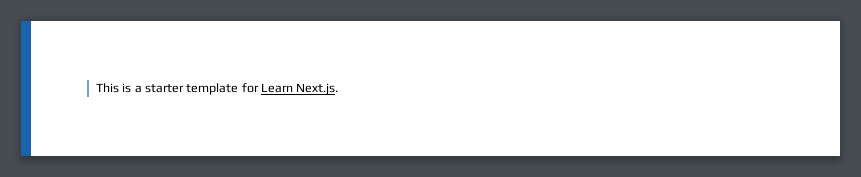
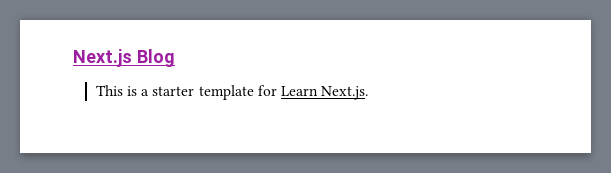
(95, 88) none -> [73,49,175,67] Next.js Blog //

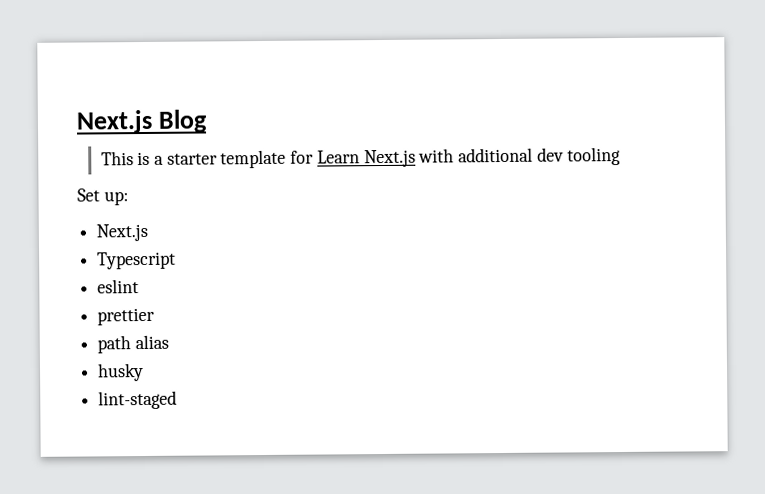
[321,86,369,100] Next.js. -> [363,147,621,168] [77,188,129,206] [96,223,149,242] [97,251,177,270] [97,279,140,294] [97,307,156,326] [97,334,169,354] [97,363,145,382] [98,390,178,410] Next.js with additional dev tooling // Set up: // Next.js // Typescript // eslint // prettier // path alias // husky // lint-staged

